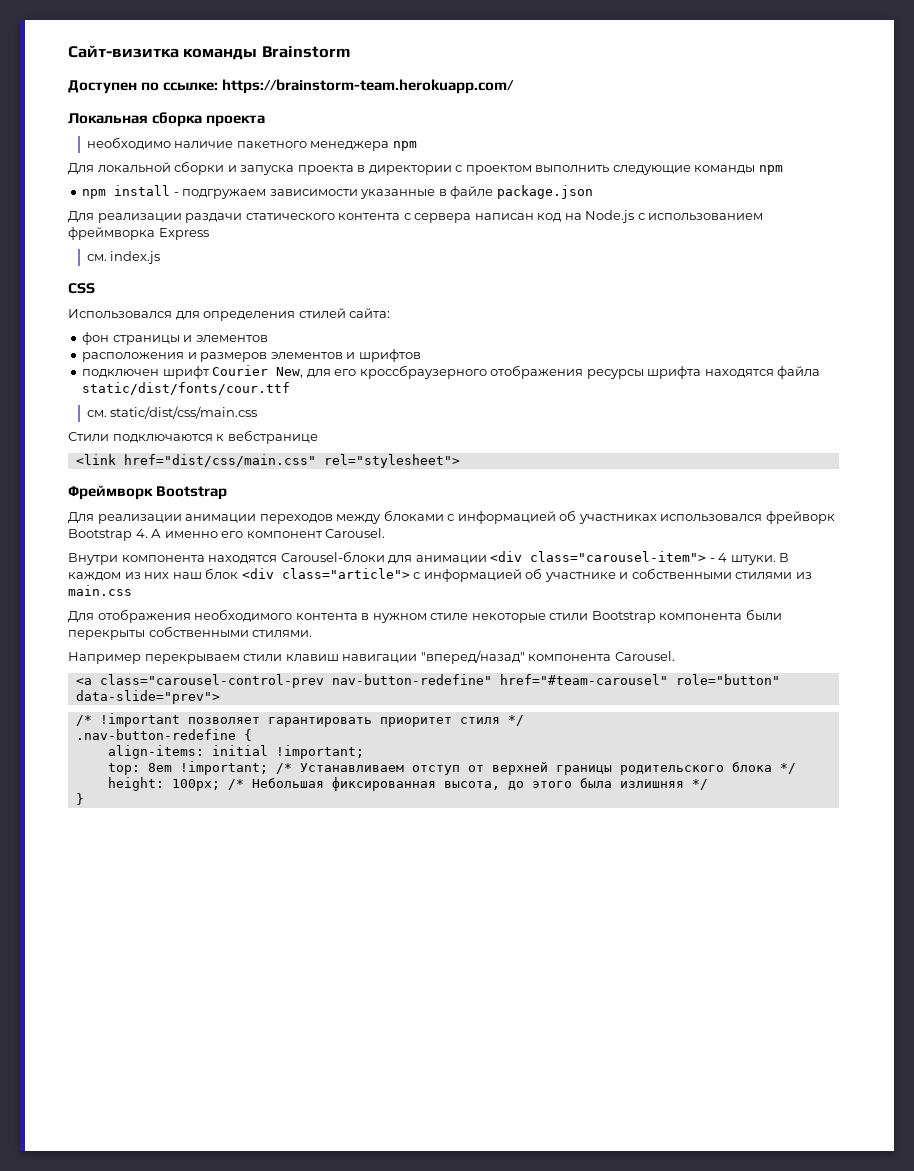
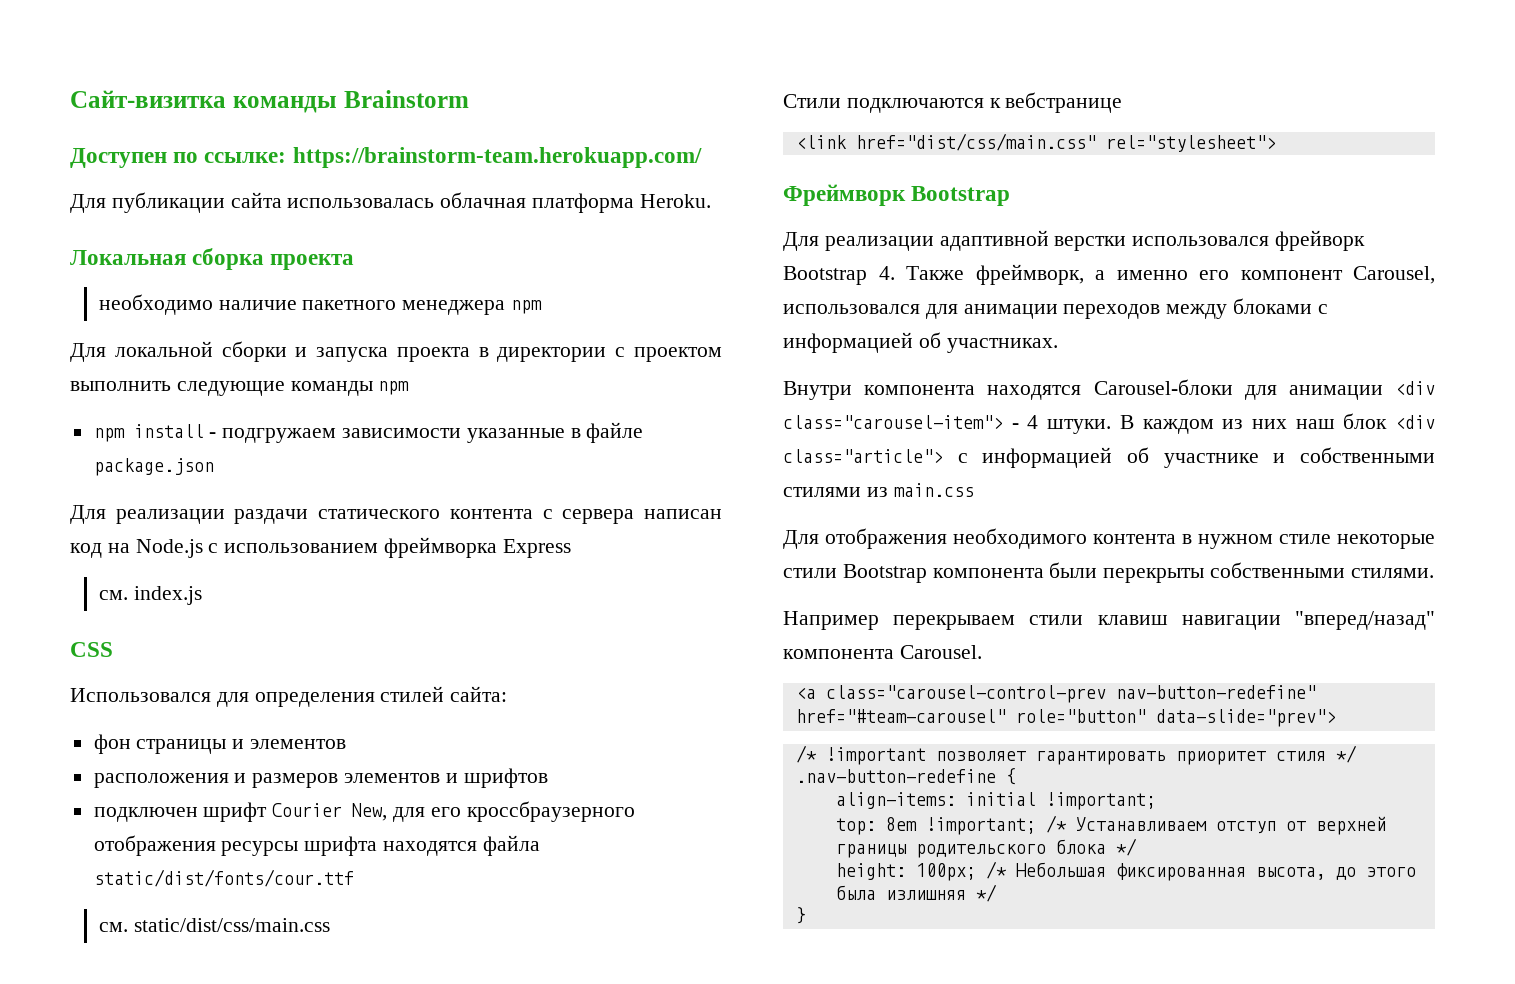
(515, 86) none -> [70,192,711,213] // Для публикации сайта использовалась облачная платформа Heroku.
(182, 519) none -> [939,230,1366,251] [783,264,1435,285] [783,304,958,319] адаптивной верстки использовался фрейворк Bootstrap 4. Также фреймворк, а именно его компонент Carousel, использовался для
[578,511,835,524] [68,528,386,541] участниках использовался фрейворк Bootstrap 4. А именно его компонент Carousel. -> [946,338,1058,353] участниках.

